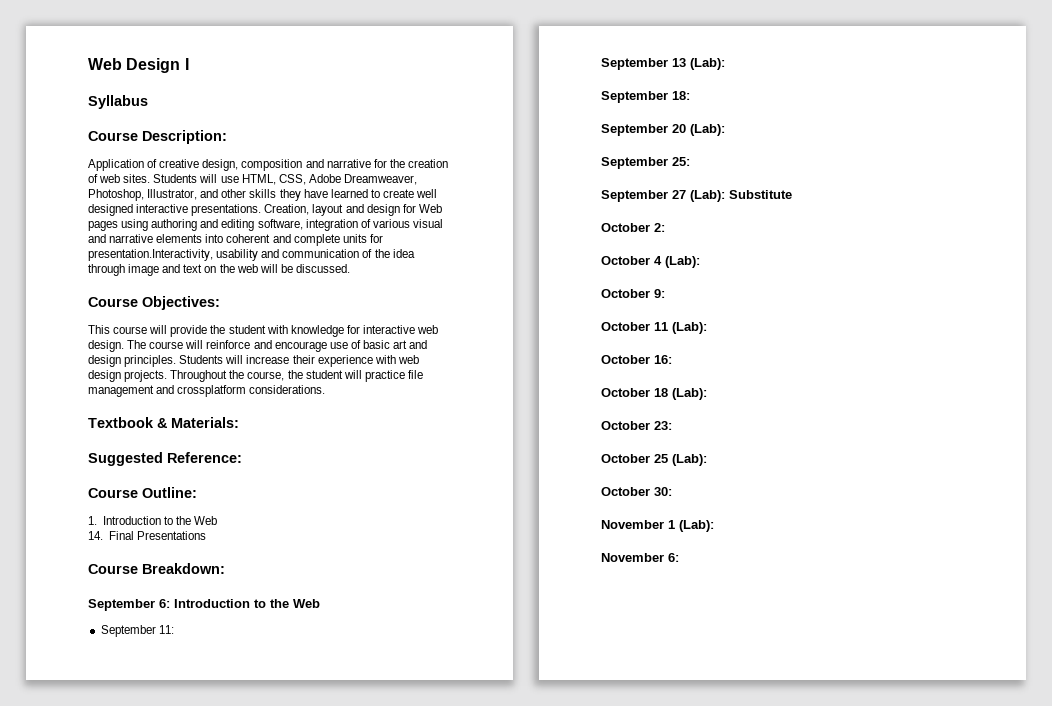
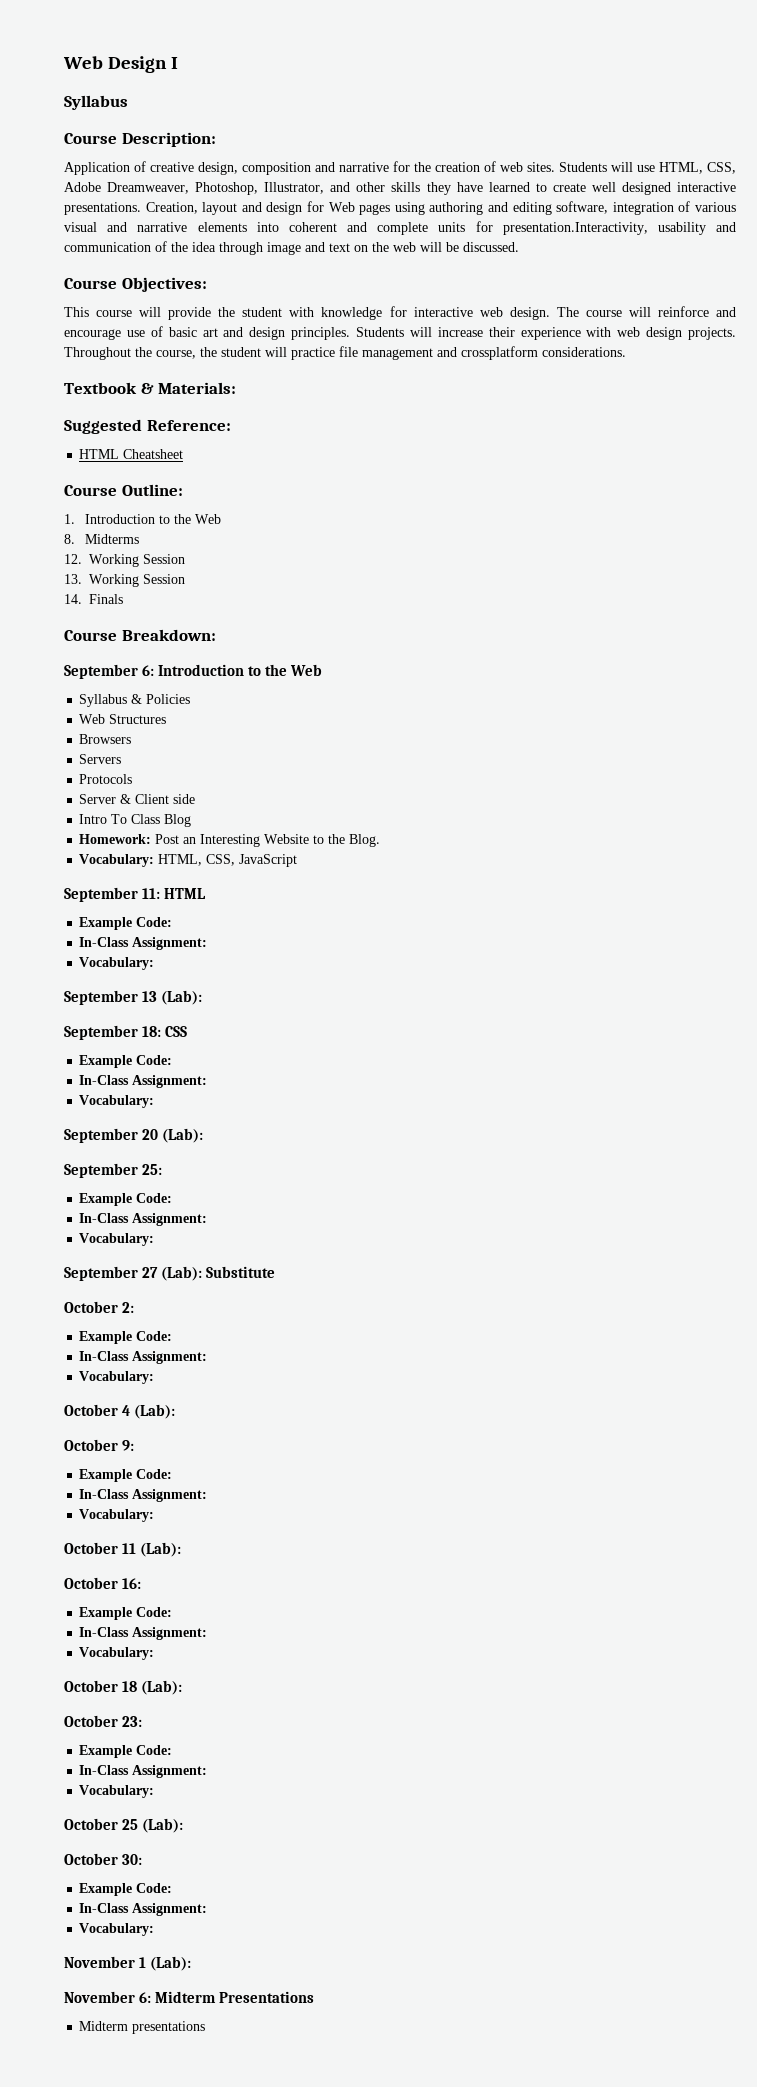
(242, 457) none -> [79,449,184,459] // HTML Cheatsheet
[88,531,206,540] 14. Final Presentations -> [64,534,139,544] [64,554,185,567] [64,574,185,587] [64,594,123,604] 8. Midterms // 12. Working Session // 13. Working Session // 14. Finals
[100,625,174,637] September 11: -> [79,694,191,707] [79,714,167,724] [79,734,132,744] [79,754,122,764] [79,774,133,784] [79,794,196,804] [79,814,192,827] [79,834,381,847] [79,854,298,867] [64,887,207,902] [79,917,173,930] [79,937,208,950] [79,957,155,970] Syllabus & Policies // Web Structures // Browsers // Servers // Protocols // Server & Client side // Intro To Class Blog // Homework: Post an Interesting Website to the Blog. // Vocabulary: HTML, CSS, JavaScript // September 11: HTML // Example Code: // In-Class Assignment: // Vocabulary:
(690, 95) none -> [165,1026,188,1037] [79,1055,173,1068] [79,1075,208,1088] [79,1095,155,1108] CSS // Example Code: // In-Class Assignment: // Vocabulary:
(690, 161) none -> [79,1193,173,1206] [79,1213,208,1226] [79,1233,155,1246] // Example Code: // In-Class Assignment: // Vocabulary:
(665, 227) none -> [79,1331,173,1344] [79,1351,208,1364] [79,1371,155,1384] // Example Code: // In-Class Assignment: // Vocabulary:
(665, 293) none -> [79,1469,173,1482] [79,1489,208,1502] [79,1509,155,1522] // Example Code: // In-Class Assignment: // Vocabulary:
(672, 359) none -> [79,1607,173,1620] [79,1627,208,1640] [79,1647,155,1660] // Example Code: // In-Class Assignment: // Vocabulary:
(672, 425) none -> [79,1745,173,1758] [79,1765,208,1778] [79,1785,155,1798] // Example Code: // In-Class Assignment: // Vocabulary:
(672, 491) none -> [79,1883,173,1896] [79,1903,208,1916] [79,1923,155,1936] // Example Code: // In-Class Assignment: // Vocabulary:
(679, 557) none -> [155,1991,315,2003] [79,2021,206,2034] Midterm Presentations // Midterm presentations

